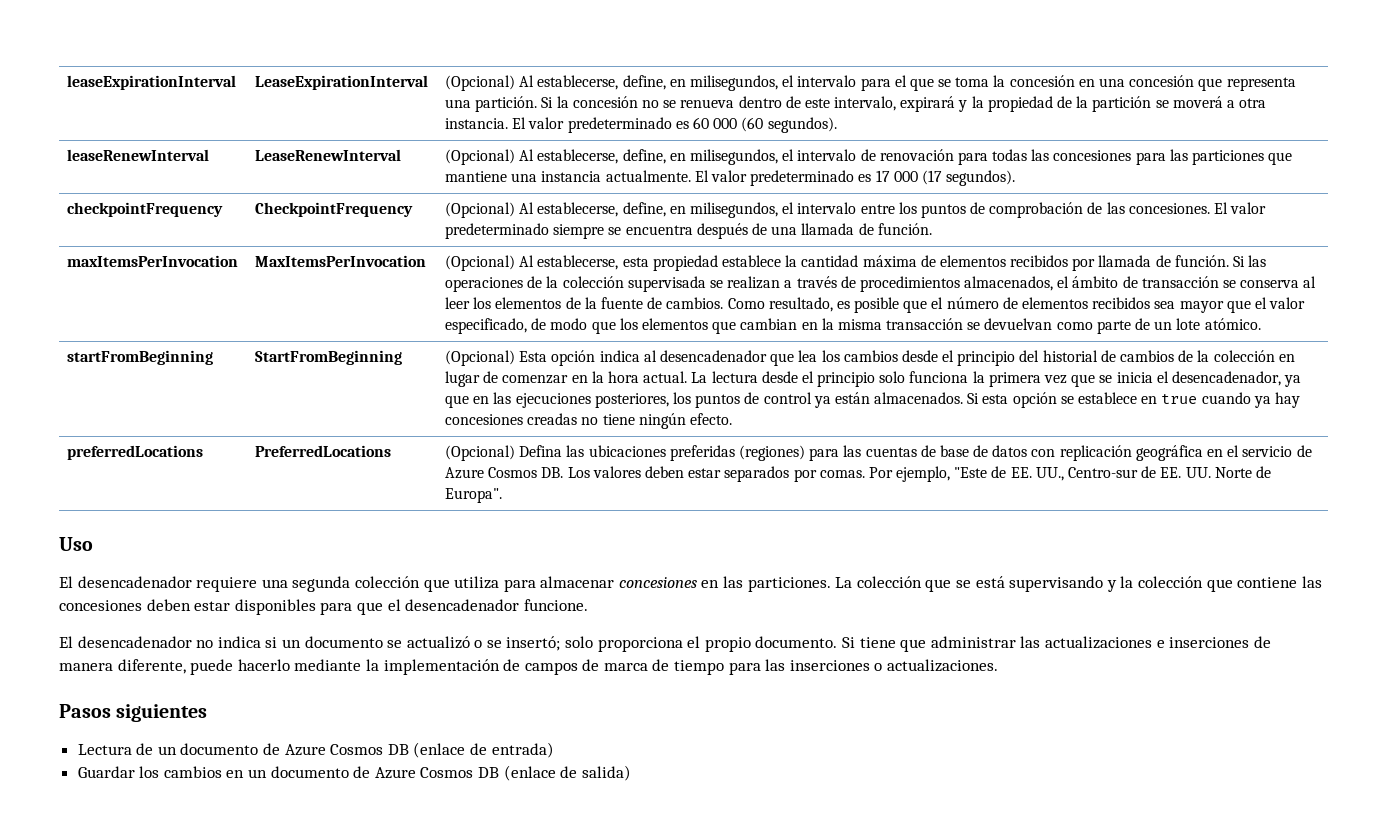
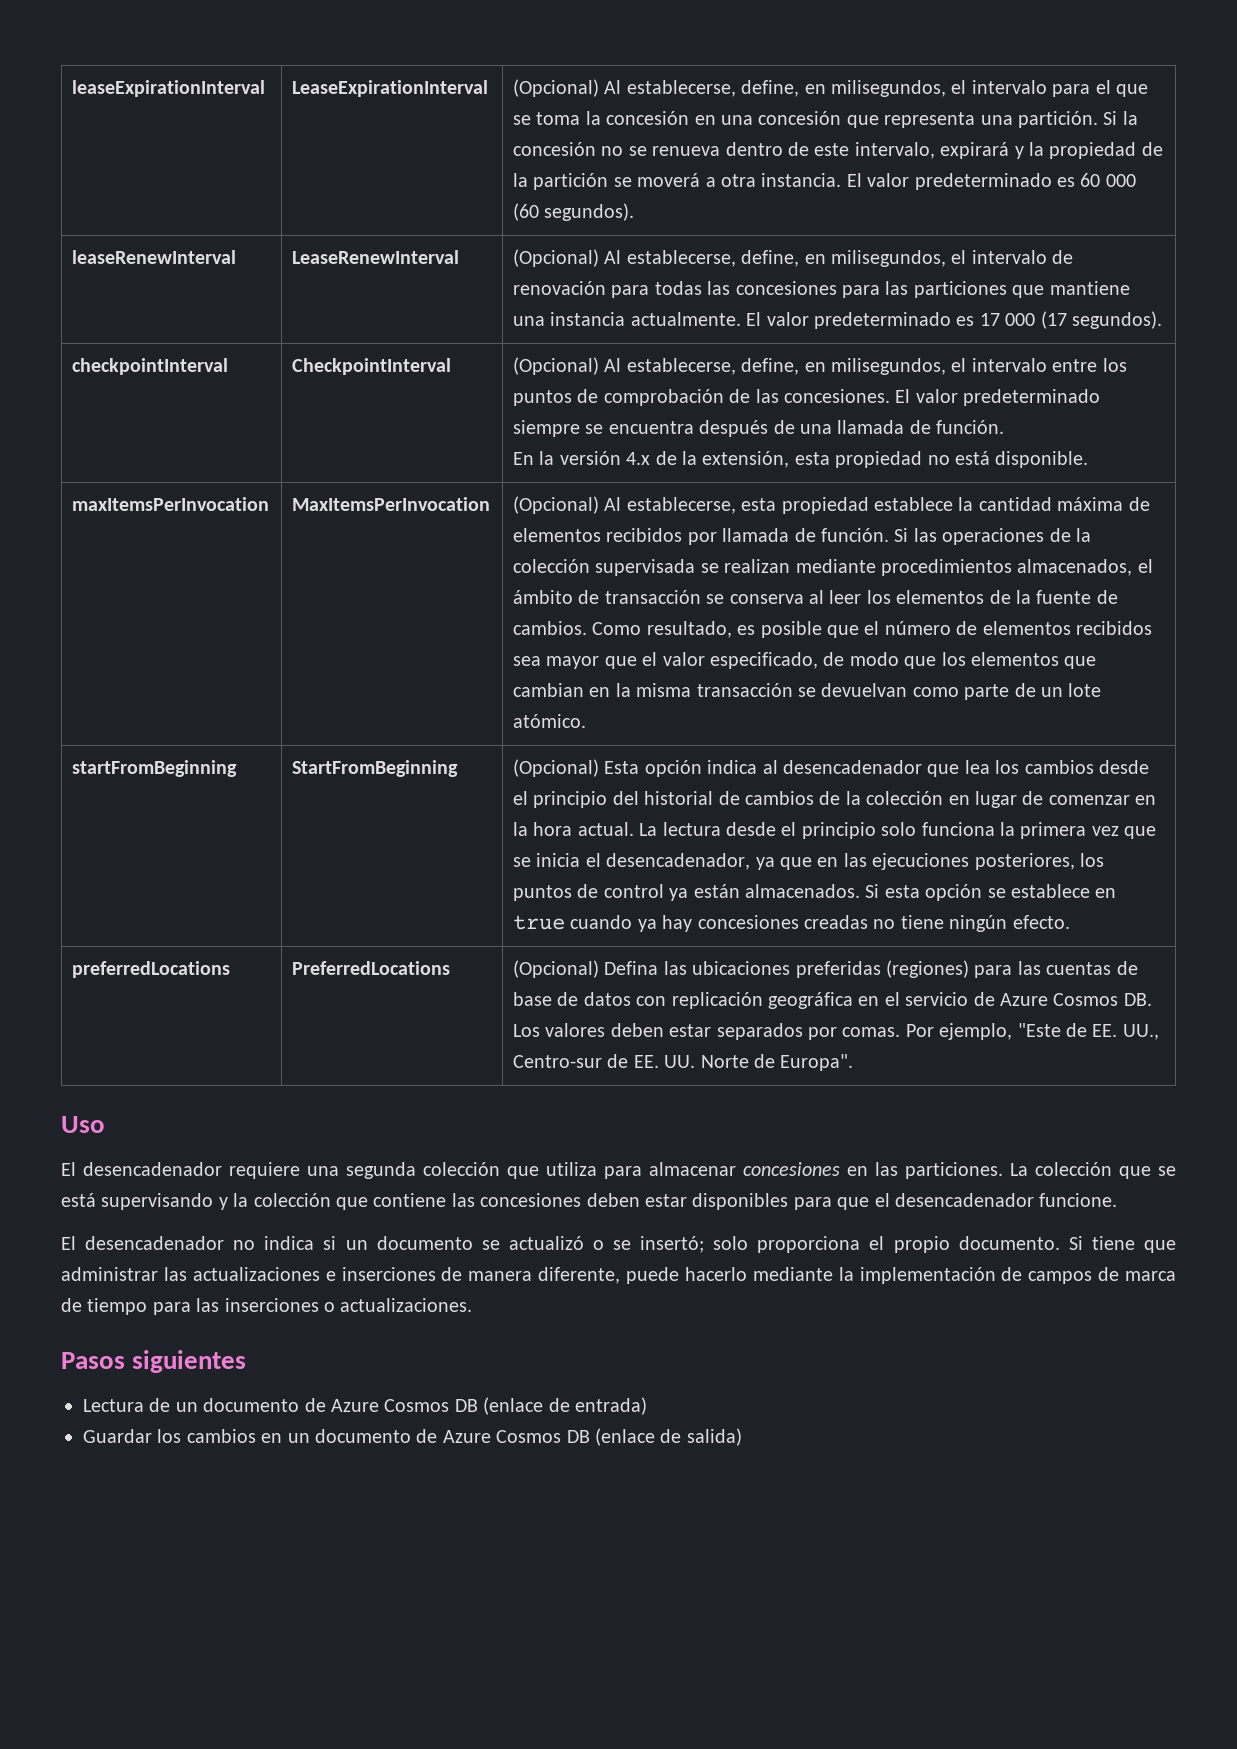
[67,202,224,217] [255,202,414,217] checkpointFrequency | CheckpointFrequency -> [72,358,229,375] [292,358,452,375] checkpointInterval | CheckpointInterval
(932, 229) none -> [513,451,1089,468] // En la versión 4.x de la extensión, esta propiedad no está disponible.
[784,276,856,288] a través de -> [795,559,876,573] mediante

